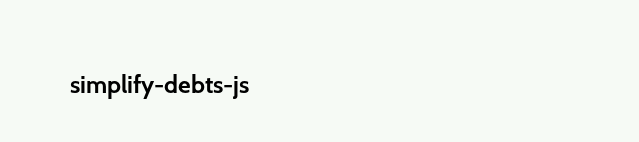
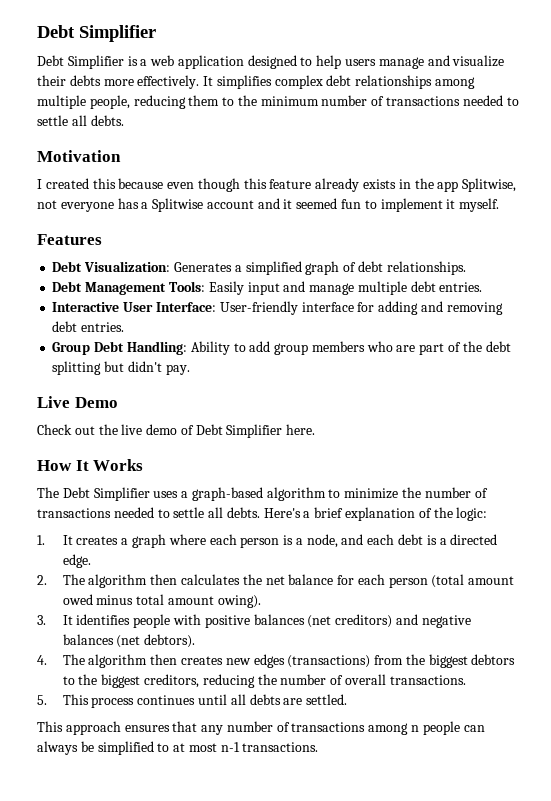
[70,74,249,99] simplify-debts-js -> [37,25,156,42] [37,55,505,69] [37,75,476,89] [37,95,519,109] [37,115,124,126] [37,150,121,162] [37,178,517,192] [37,198,500,212] [37,234,102,245] [52,261,466,275] [52,281,483,295] [52,301,503,315] [52,321,125,332] [52,341,511,355] [52,361,190,375] [37,396,118,408] [37,424,316,438] [37,459,144,471] [37,487,488,501] [37,507,488,521] [37,534,498,548] [62,554,91,568] [37,574,515,588] [62,594,261,608] [37,614,471,628] [62,634,196,648] [37,654,516,668] [62,674,466,688] [37,694,348,708] [37,721,485,735] [37,741,319,755] Debt Simplifier // Debt Simplifier is a web application designed to help users manage and visualize their debts more effectively. It simplifies complex debt relationships among multiple people, reducing them to the minimum number of transactions needed to settle all debts. // Motivation // I created this because even though this feature already exists in the app Splitwise, not everyone has a Splitwise account and it seemed fun to implement it myself. // Features // Debt Visualization: Generates a simplified graph of debt relationships. // Debt Management Tools: Easily input and manage multiple debt entries. // Interactive User Interface: User-friendly interface for adding and removing debt entries. // Group Debt Handling: Ability to add group members who are part of the debt splitting but didn't pay. // Live Demo // Check out the live demo of Debt Simplifier here. // How It Works // The Debt Simplifier uses a graph-based algorithm to minimize the number of transactions needed to settle all debts. Here's a brief explanation of the logic: // 1. It creates a graph where each person is a node, and each debt is a directed edge. // 2. The algorithm then calculates the net balance for each person (total amount owed minus total amount owing). // 3. It identifies people with positive balances (net creditors) and negative balances (net debtors). // 4. The algorithm then creates new edges (transactions) from the biggest debtors to the biggest creditors, reducing the number of overall transactions. // 5. This process continues until all debts are settled. // This approach ensures that any number of transactions among n people can always be simplified to at most n-1 transactions.

